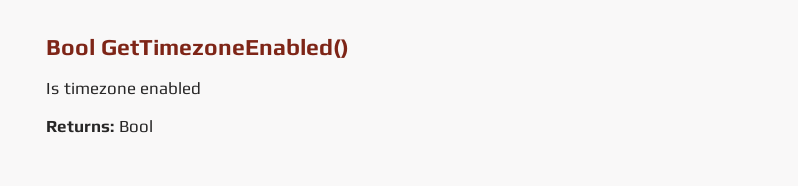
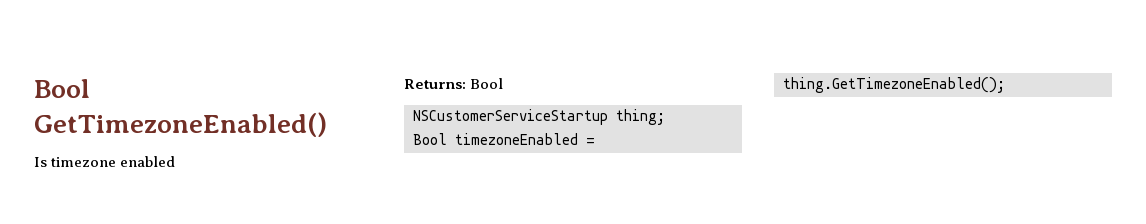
(153, 126) none -> [413,109,665,125] [413,133,595,145] [783,77,1005,93] // NSCustomerServiceStartup thing; // Bool timezoneEnabled = thing.GetTimezoneEnabled();

